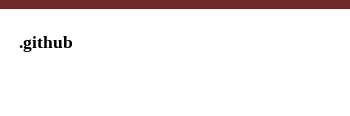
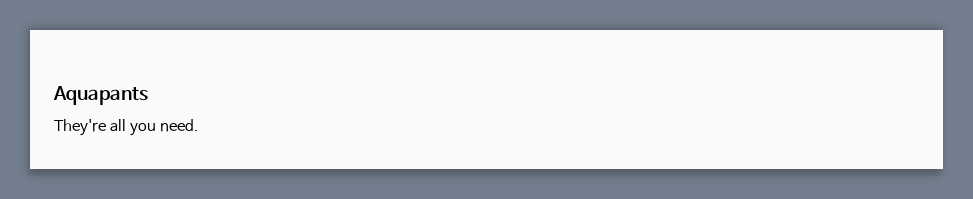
[19,36,73,52] .github -> [53,86,148,105] [54,119,198,136] Aquapants // They're all you need.

